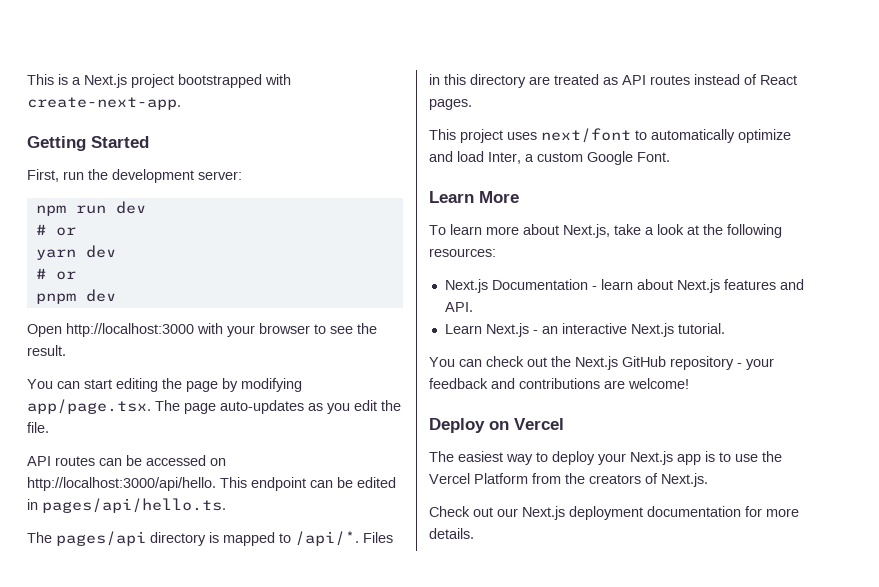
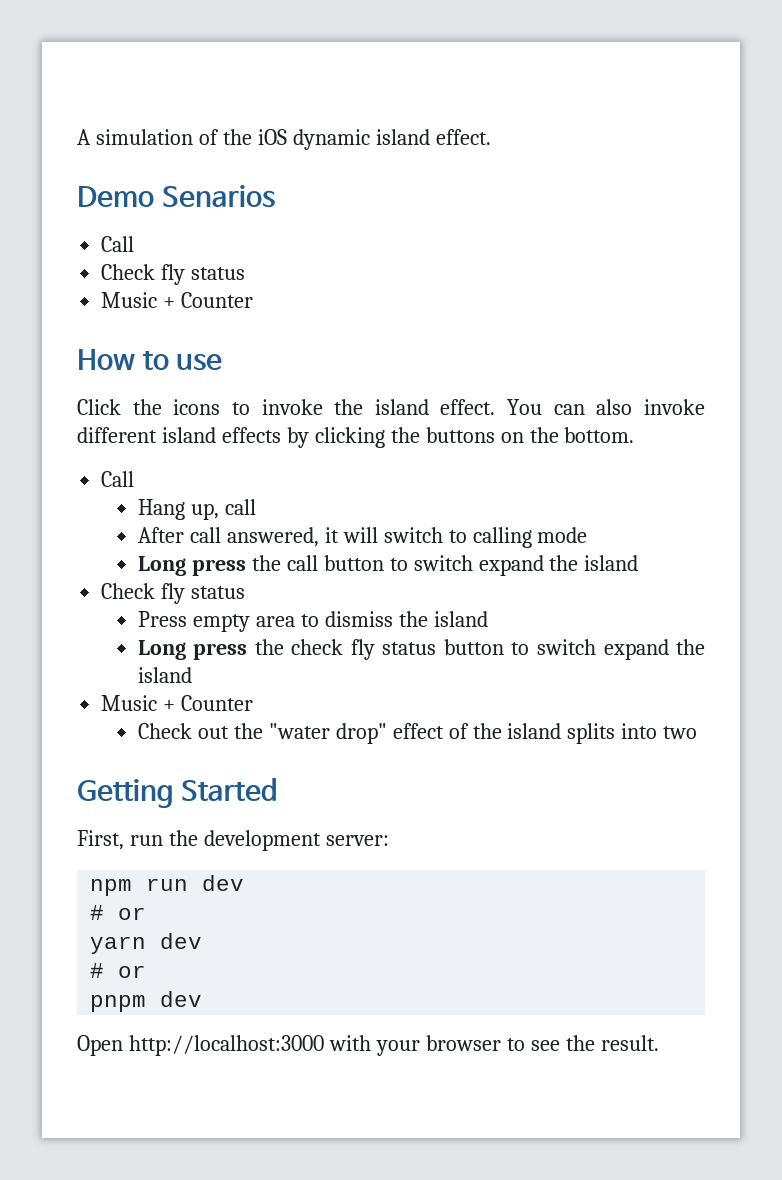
[27,74,291,88] [27,97,181,110] This is a Next.js project bootstrapped with create-next-app. -> [77,129,491,150] [77,185,275,208] [101,236,135,252] [101,264,246,285] [101,292,254,308] [77,349,223,371] [77,399,705,415] [77,427,635,448] [101,471,135,487] [137,499,256,520] [137,527,588,548] [137,555,639,576] [101,583,246,604] [137,611,488,632] [137,639,705,660] [137,667,192,683] [101,695,254,711] [137,723,698,744] A simulation of the iOS dynamic island effect. // Demo Senarios // Call // Check fly status // Music + Counter // How to use // Click the icons to invoke the island effect. You can also invoke different island effects by clicking the buttons on the bottom. // Call // Hang up, call // After call answered, it will switch to calling mode // Long press the call button to switch expand the island // Check fly status // Press empty area to dismiss the island // Long press the check fly status button to switch expand the island // Music + Counter // Check out the "water drop" effect of the island splits into two
[27,378,302,392] [27,399,401,414] [27,422,49,433] [27,455,226,466] [27,477,396,491] [27,498,226,513] [27,531,393,546] [429,74,797,88] [429,99,472,110] [429,128,791,143] [429,151,670,165] [429,191,519,203] [429,224,782,238] [429,248,496,257] [444,279,804,293] [444,302,473,312] [444,323,725,337] [429,356,774,370] [429,378,689,389] [429,418,564,433] [429,451,782,465] [429,473,708,487] [429,506,799,520] [429,528,474,539] // You can start editing the page by modifying app/page.tsx. The page auto-updates as you edit the file. // API routes can be accessed on http://localhost:3000/api/hello. This endpoint can be edited in pages/api/hello.ts. // The pages/api directory is mapped to /api/*. Files in this directory are treated as API routes instead of React pages. // This project uses next/font to automatically optimize and load Inter, a custom Google Font. // Learn More // To learn more about Next.js, take a look at the following resources: // Next.js Documentation - learn about Next.js features and API. // Learn Next.js - an interactive Next.js tutorial. // You can check out the Next.js GitHub repository - your feedback and contributions are welcome! // Deploy on Vercel // The easiest way to deploy your Next.js app is to use the Vercel Platform from the creators of Next.js. // Check out our Next.js deployment documentation for more details. -> (659, 1043) none

